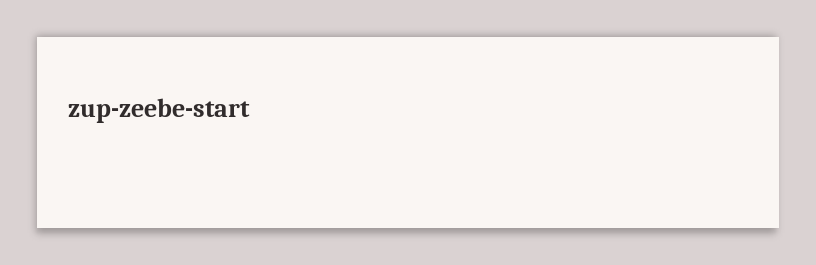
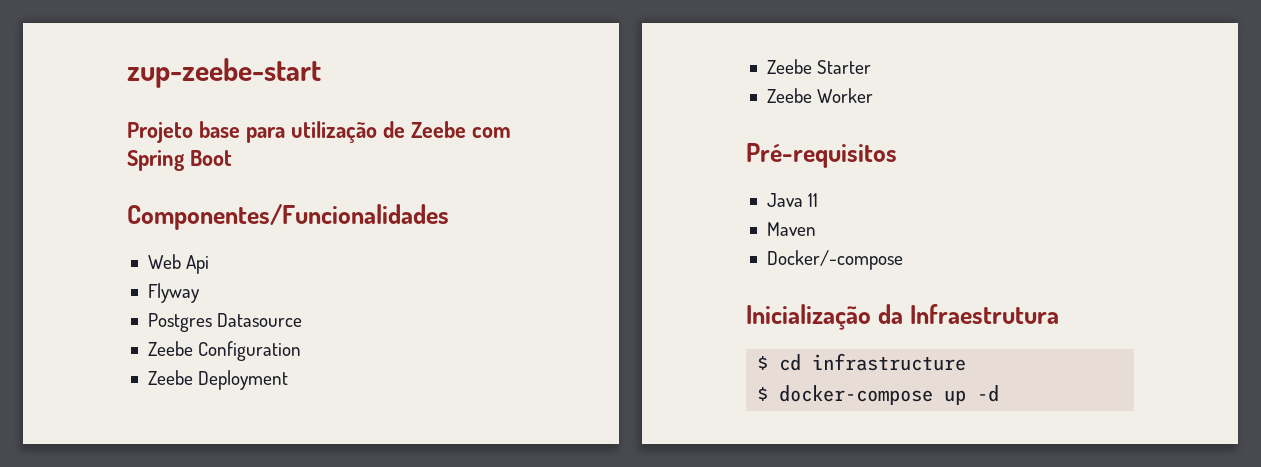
(250, 110) none -> [127,121,511,143] [127,150,232,171] [127,204,449,230] [147,254,210,274] [147,283,200,303] [147,313,303,332] [147,341,302,361] [147,370,289,390] [766,59,872,74] [766,88,874,103] [746,143,897,168] [766,193,819,207] [766,222,816,236] [766,250,903,270] [746,304,1059,330] [757,353,967,371] [757,385,1000,405] // Projeto base para utilização de Zeebe com Spring Boot // Componentes/Funcionalidades // Web Api // Flyway // Postgres Datasource // Zeebe Configuration // Zeebe Deployment // Zeebe Starter // Zeebe Worker // Pré-requisitos // Java 11 // Maven // Docker/-compose // Inicialização da Infraestrutura // $ cd infrastructure // $ docker-compose up -d

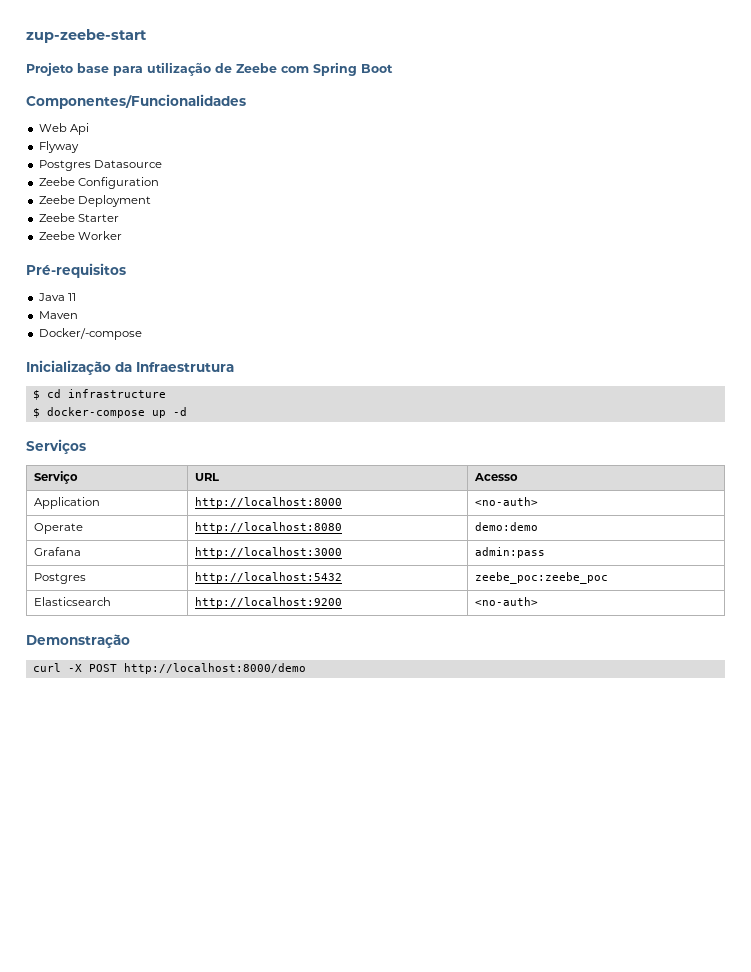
(1000, 393) none -> [26,439,86,454] [34,471,79,484] [195,473,220,481] [474,473,519,481] [34,497,101,509] [195,497,343,508] [475,497,539,506] [34,523,84,534] [195,522,343,533] [475,522,539,531] [34,547,82,556] [195,547,343,558] [475,547,546,558] [34,573,87,584] [195,572,343,583] [475,572,609,584] [34,597,112,606] [195,597,343,608] [475,597,539,606] [26,634,130,648] [32,663,306,674] // Serviços // Serviço | URL | Acesso // Application | http://localhost:8000 | <no-auth> // Operate | http://localhost:8080 | demo:demo // Grafana | http://localhost:3000 | admin:pass // Postgres | http://localhost:5432 | zeebe_poc:zeebe_poc // Elasticsearch | http://localhost:9200 | <no-auth> // Demonstração // curl -X POST http://localhost:8000/demo

